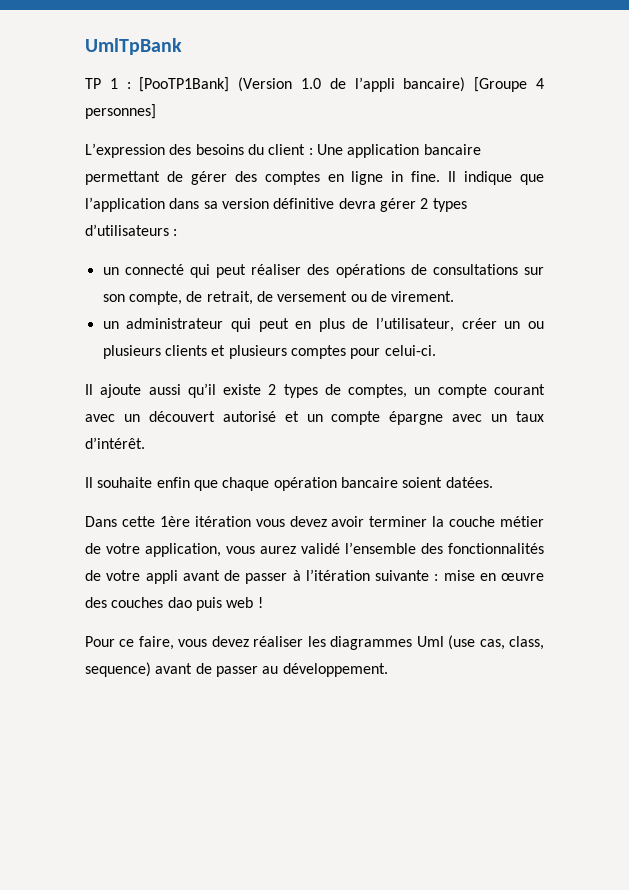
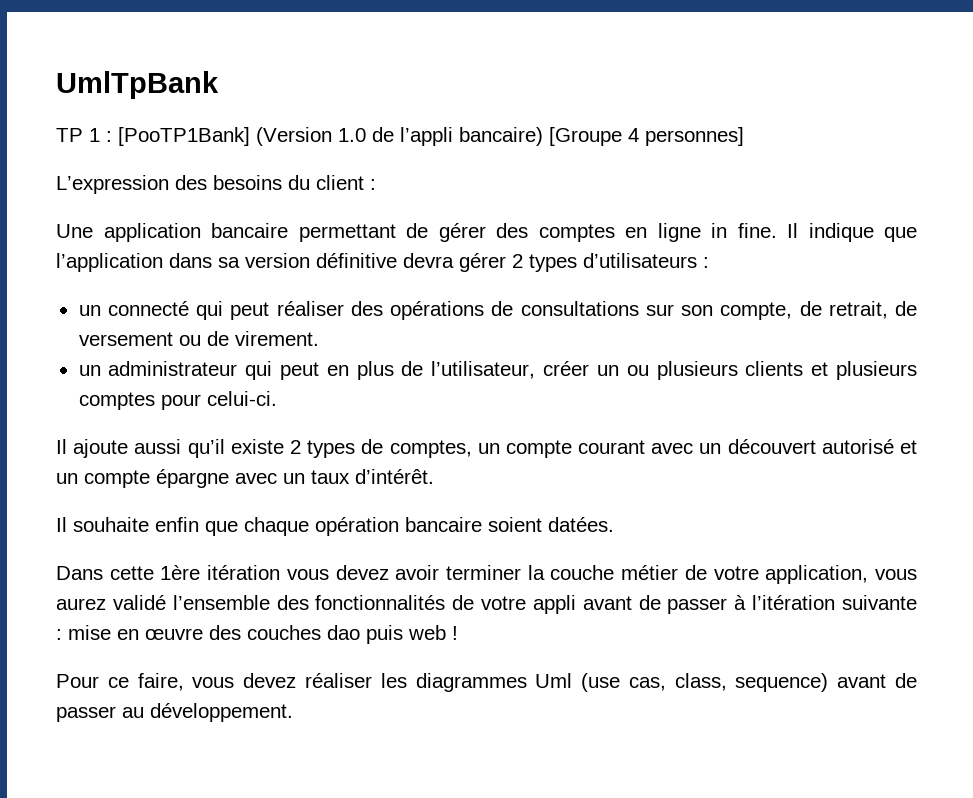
(313, 151) none -> (376, 184) //

